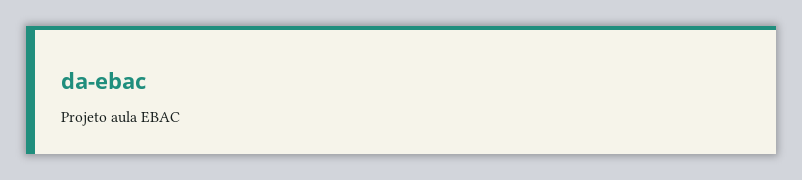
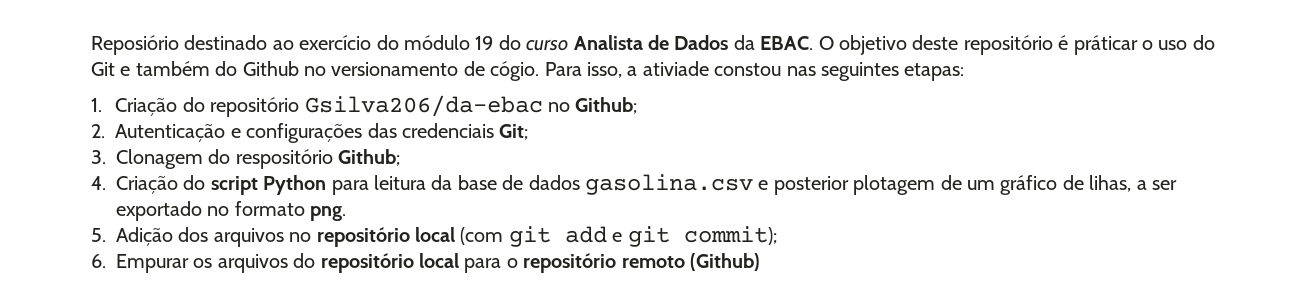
[61,72,146,89] [61,111,181,126] da-ebac // Projeto aula EBAC -> [91,35,1215,55] [91,61,965,81] [91,95,638,117] [91,123,529,143] [91,149,401,169] [91,174,1177,195] [116,201,347,221] [91,226,777,247] [91,253,760,273] Reposiório destinado ao exercício do módulo 19 do curso Analista de Dados da EBAC. O objetivo deste repositório é práticar o uso do Git e também do Github no versionamento de cógio. Para isso, a ativiade constou nas seguintes etapas: // 1. Criação do repositório Gsilva206/da-ebac no Github; // 2. Autenticação e configurações das credenciais Git; // 3. Clonagem do respositório Github; // 4. Criação do script Python para leitura da base de dados gasolina.csv e posterior plotagem de um gráfico de lihas, a ser exportado no formato png. // 5. Adição dos arquivos no repositório local (com git add e git commit); // 6. Empurar os arquivos do repositório local para o repositório remoto (Github)

